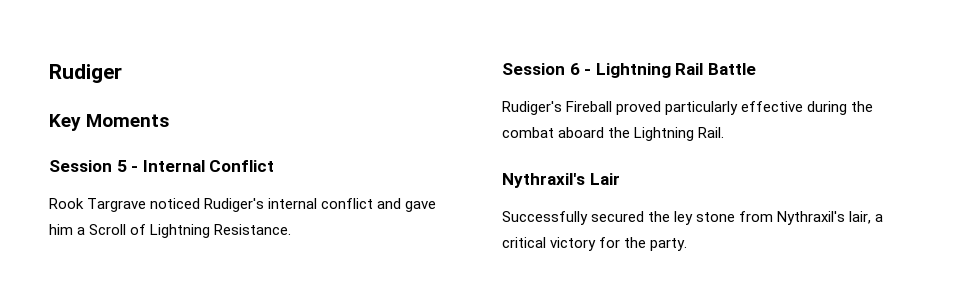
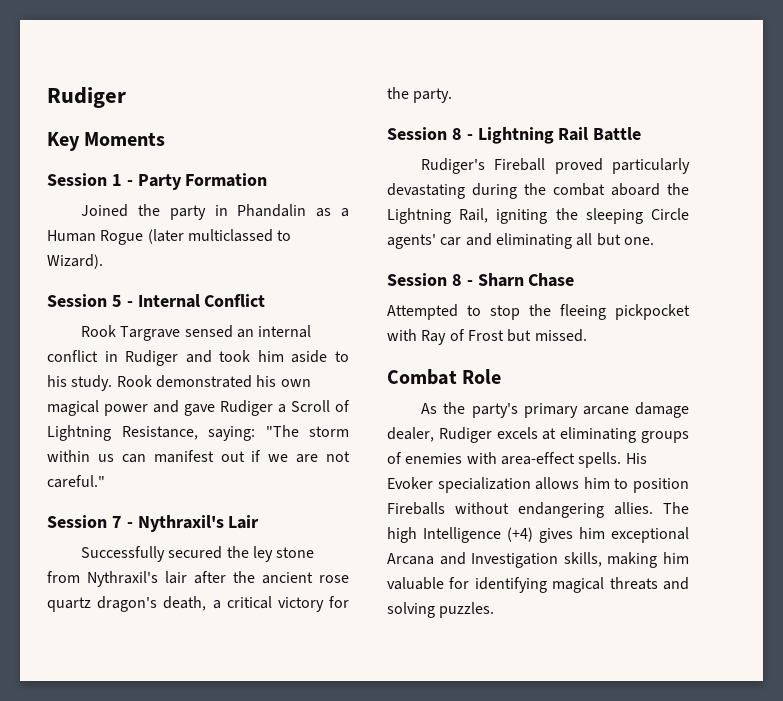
(170, 120) none -> [47,173,268,190] [81,204,349,220] [47,229,292,245] [47,254,103,269] // Session 1 - Party Formation // Joined the party in Phandalin as a Human Rogue (later multiclassed to Wizard).
[150,198,374,212] noticed Rudiger's internal conflict -> [184,325,312,338] [47,350,349,366] [47,375,311,391] [47,400,148,416] sensed an internal conflict in Rudiger and took him aside to his study. Rook demonstrated his own magical power
[49,224,73,235] him -> [220,400,273,416] Rudiger
[214,224,292,235] [502,63,756,78] [502,101,874,115] [502,127,725,141] Resistance. // Session 6 - Lightning Rail Battle // Rudiger's Fireball proved particularly effective during the combat aboard the Lightning Rail. // -> [121,425,349,441] [47,450,350,463] [47,475,105,488] [47,515,133,528] Resistance, saying: "The storm within us can manifest out if we are not careful." // Session 7 -
[849,211,872,224] lair, -> [165,571,349,584] [47,596,207,612] lair after the ancient rose quartz dragon's death,
(688, 244) none -> [387,127,642,144] [421,158,690,174] [387,183,689,199] [387,208,689,224] [387,233,654,249] [387,273,575,287] [387,304,690,320] [387,329,587,345] [387,369,502,385] [421,402,689,418] [387,427,689,443] [387,452,647,468] [387,477,689,493] [387,502,689,518] [387,527,689,543] [387,552,689,568] [387,577,689,593] [387,602,495,618] // Session 8 - Lightning Rail Battle // Rudiger's Fireball proved particularly devastating during the combat aboard the Lightning Rail, igniting the sleeping Circle agents' car and eliminating all but one. // Session 8 - Sharn Chase // Attempted to stop the fleeing pickpocket with Ray of Frost but missed. // Combat Role // As the party's primary arcane damage dealer, Rudiger excels at eliminating groups of enemies with area-effect spells. His Evoker specialization allows him to position Fireballs without endangering allies. The high Intelligence (+4) gives him exceptional Arcana and Investigation skills, making him valuable for identifying magical threats and solving puzzles.

